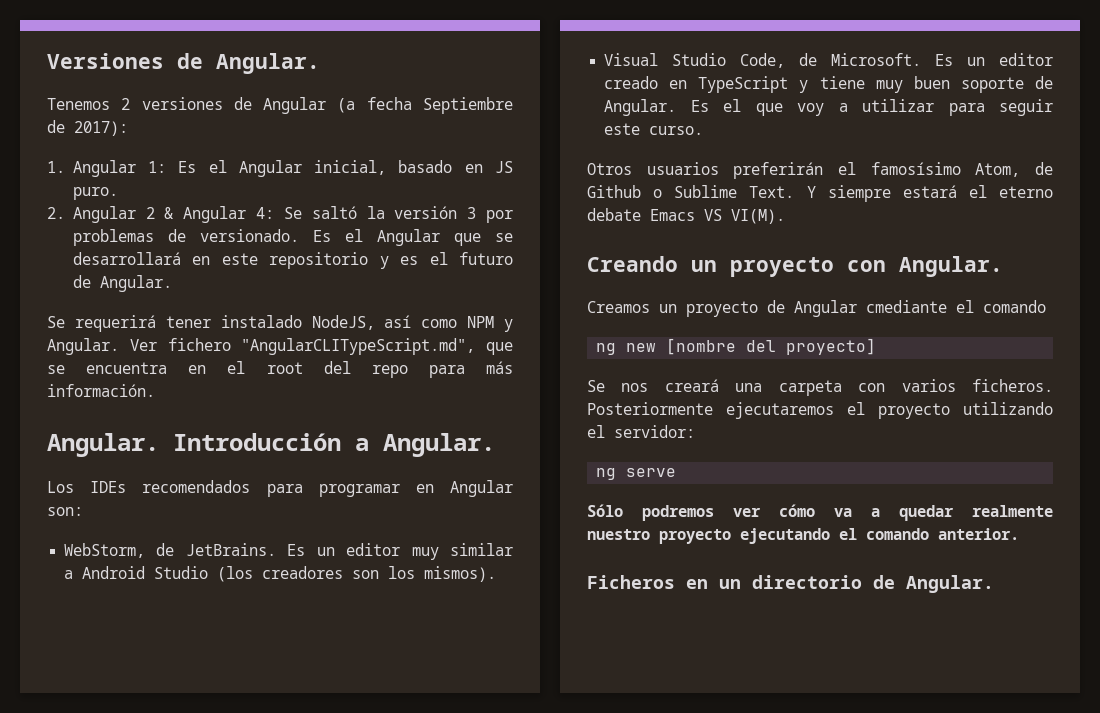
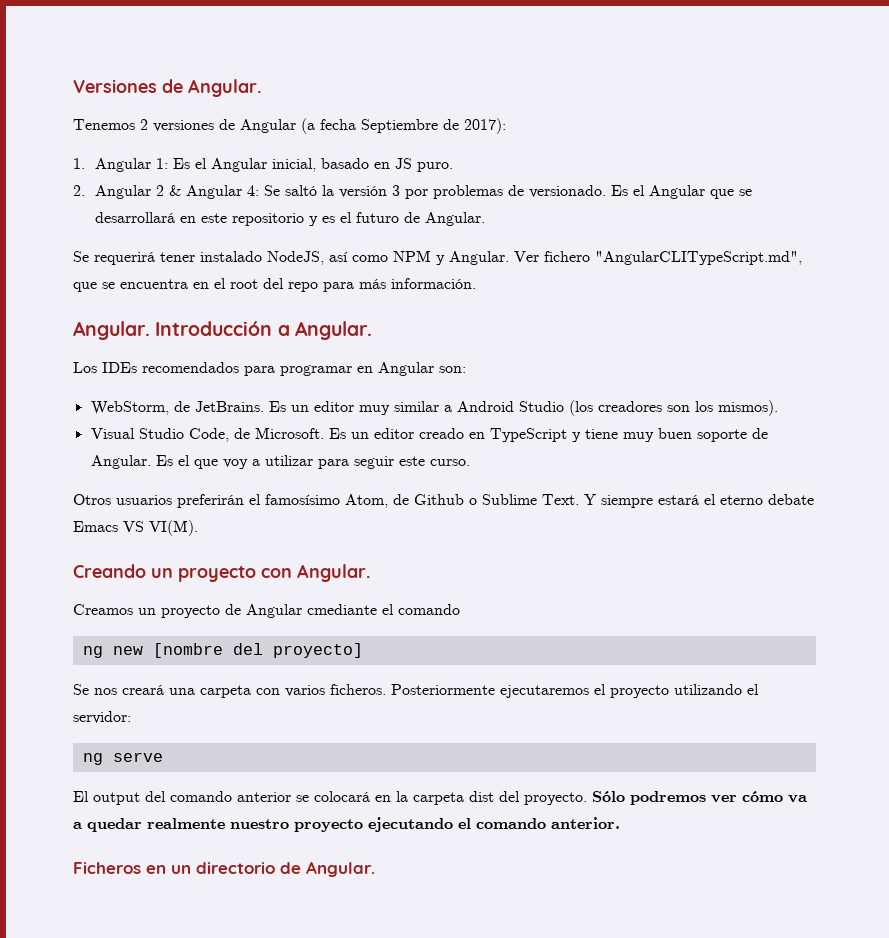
(677, 472) none -> [73,791,587,805] El output del comando anterior se colocará en la carpeta dist del proyecto.

